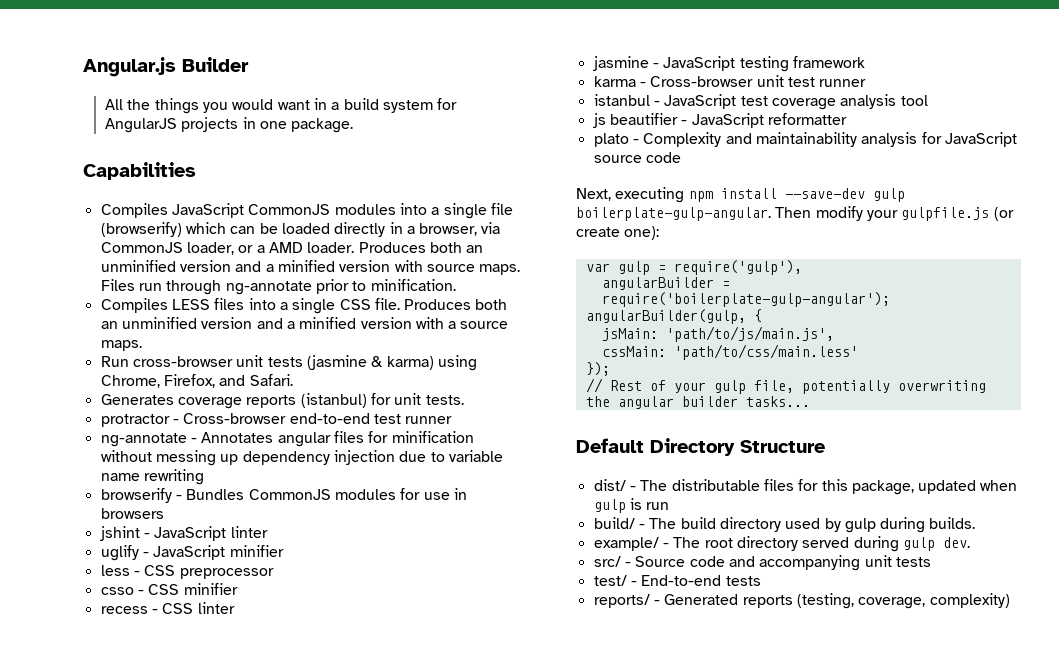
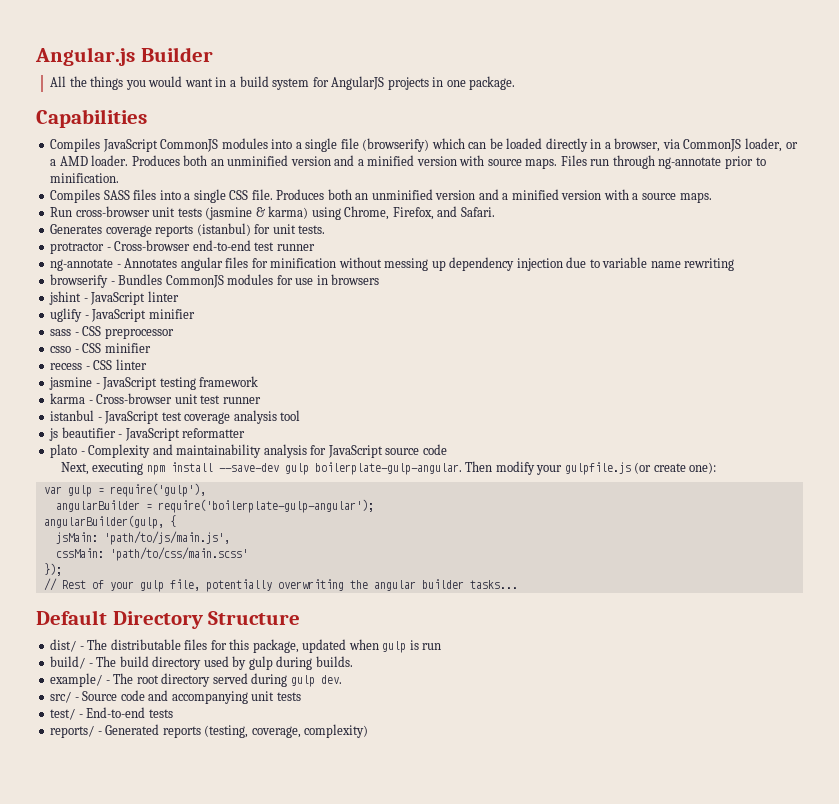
[171,299,210,310] LESS -> [103,190,130,200] SASS
[100,565,130,576] less -> [50,329,72,336] sass
[673,344,858,360] 'path/to/css/main.less' -> [109,547,248,561] 'path/to/css/main.scss'

